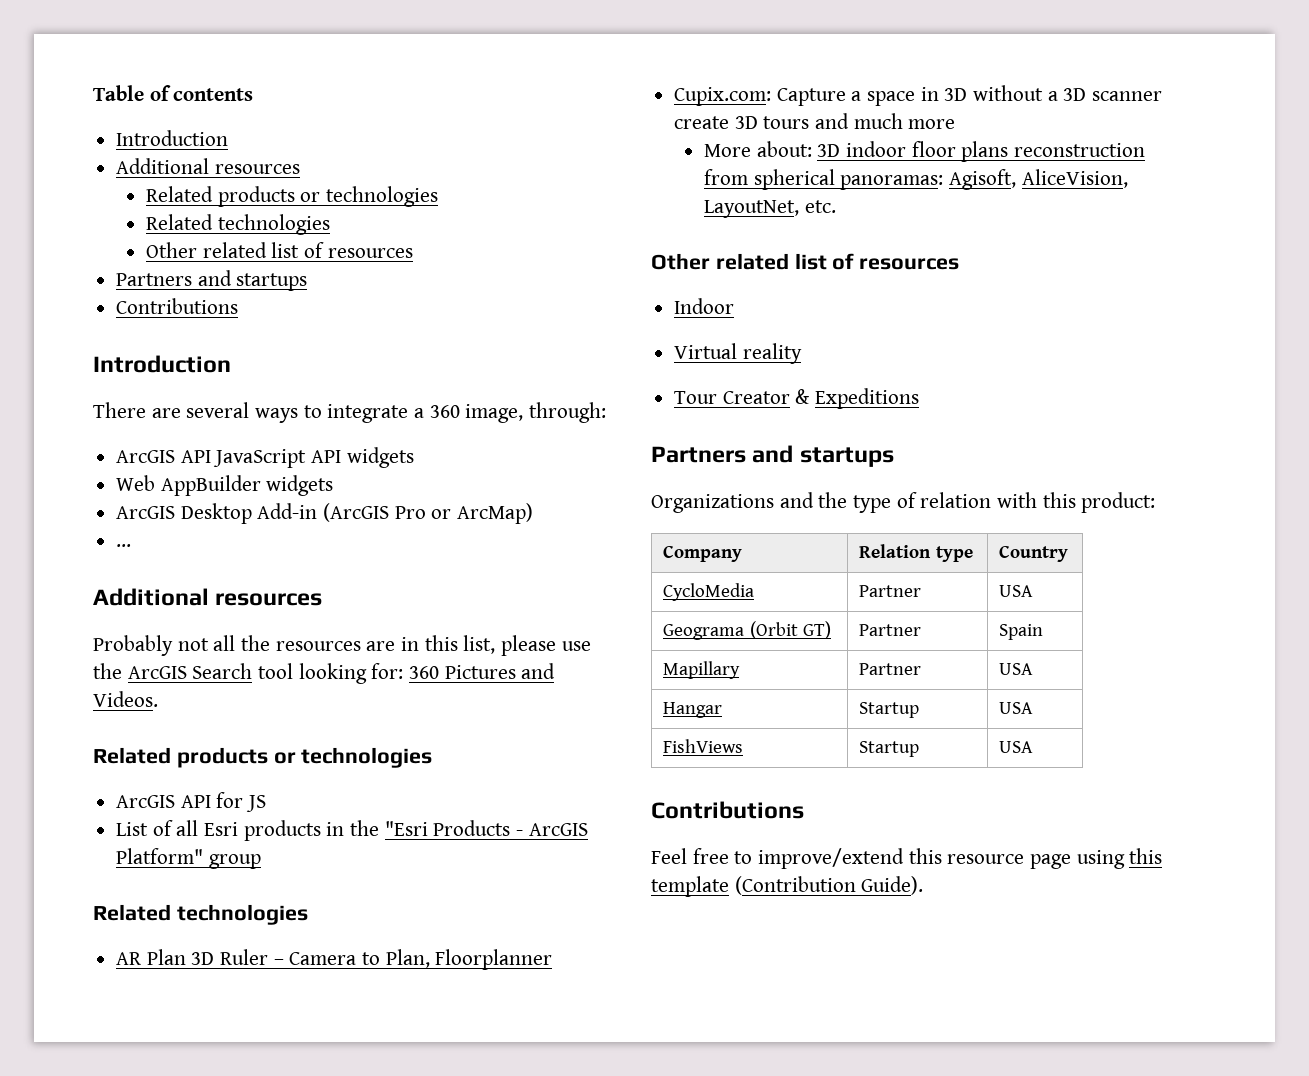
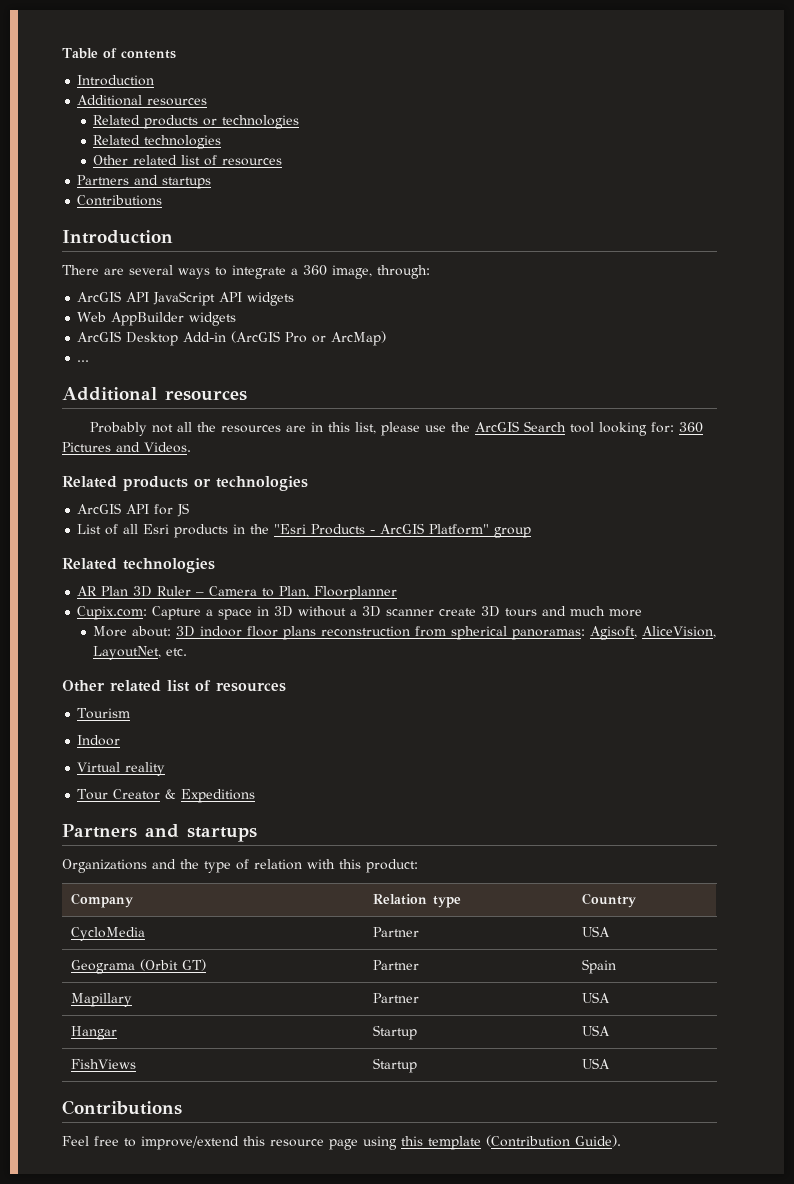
(960, 264) none -> [77,708,131,719] // Tourism

